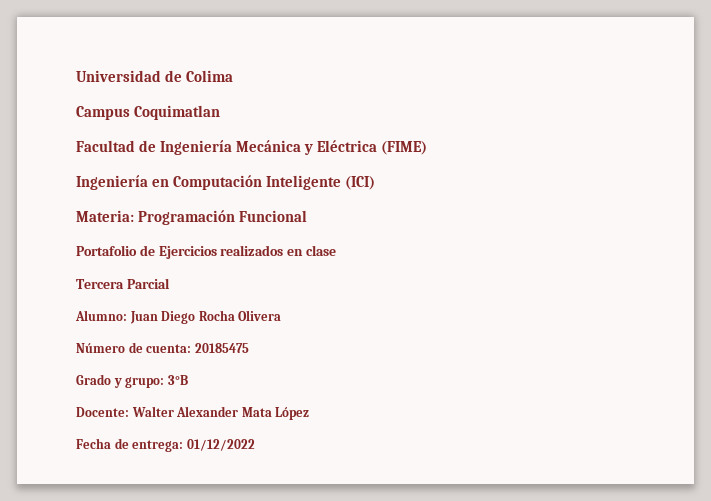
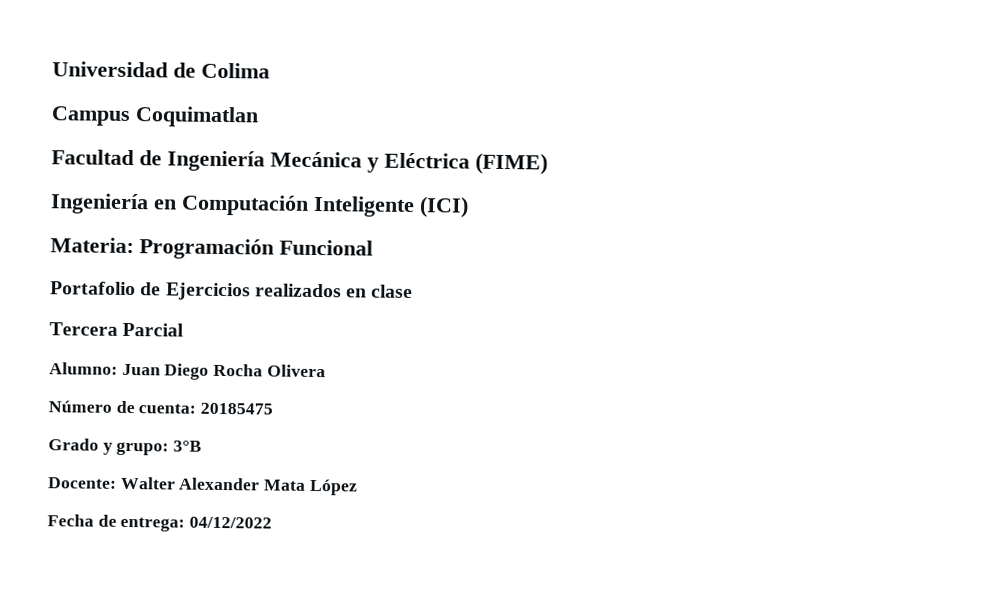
[186,439,255,451] 01/12/2022 -> [189,516,273,529] 04/12/2022

